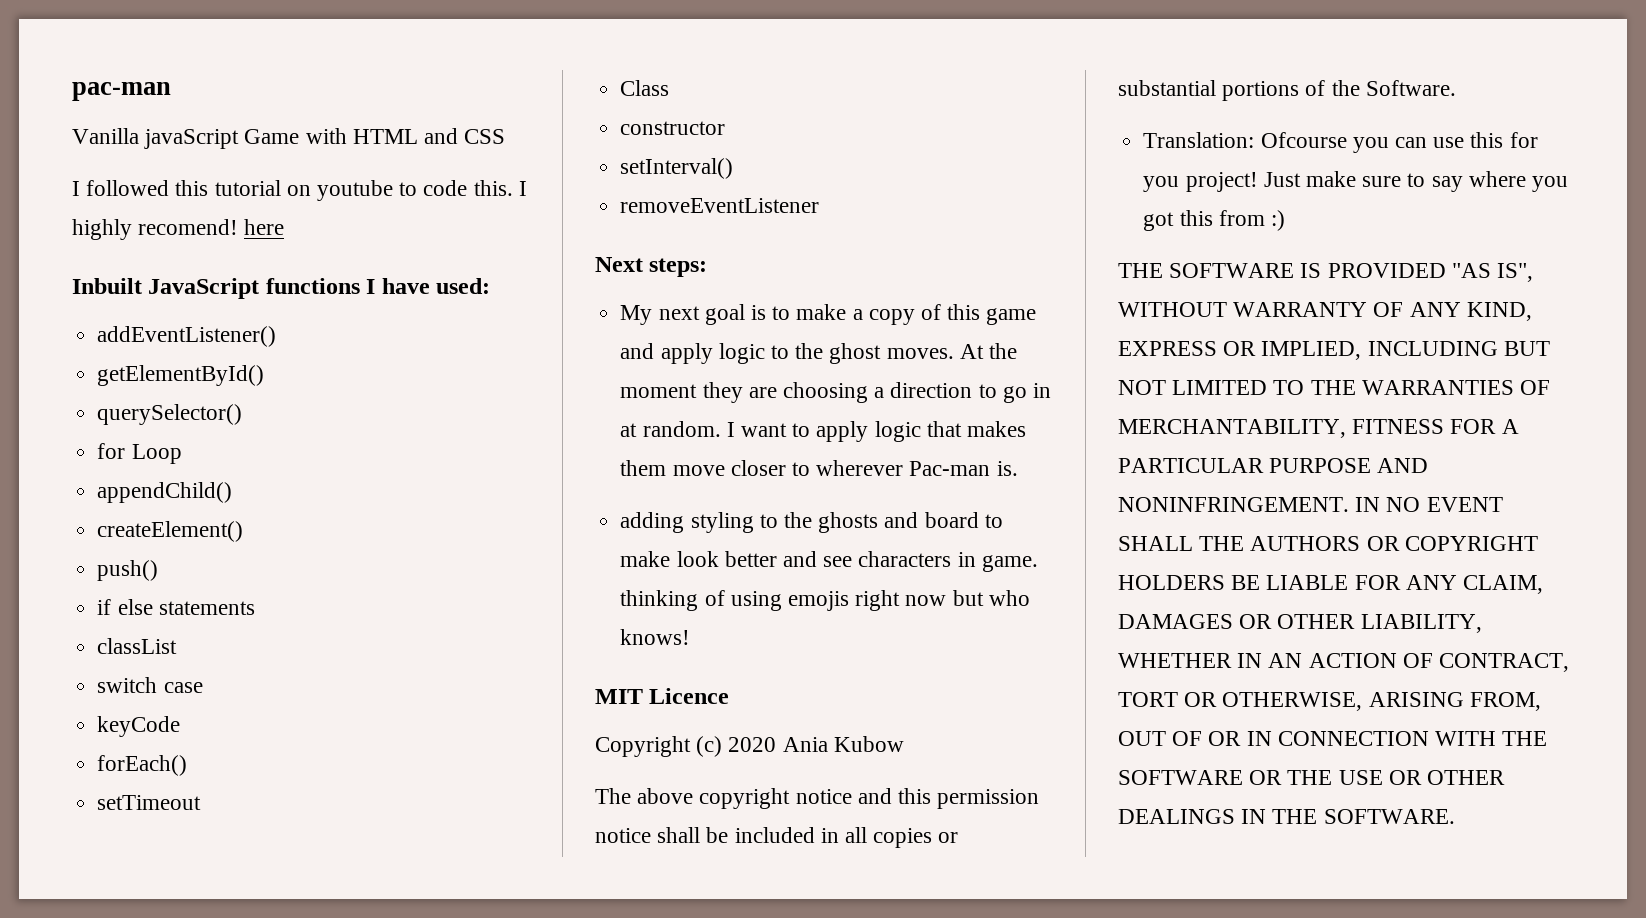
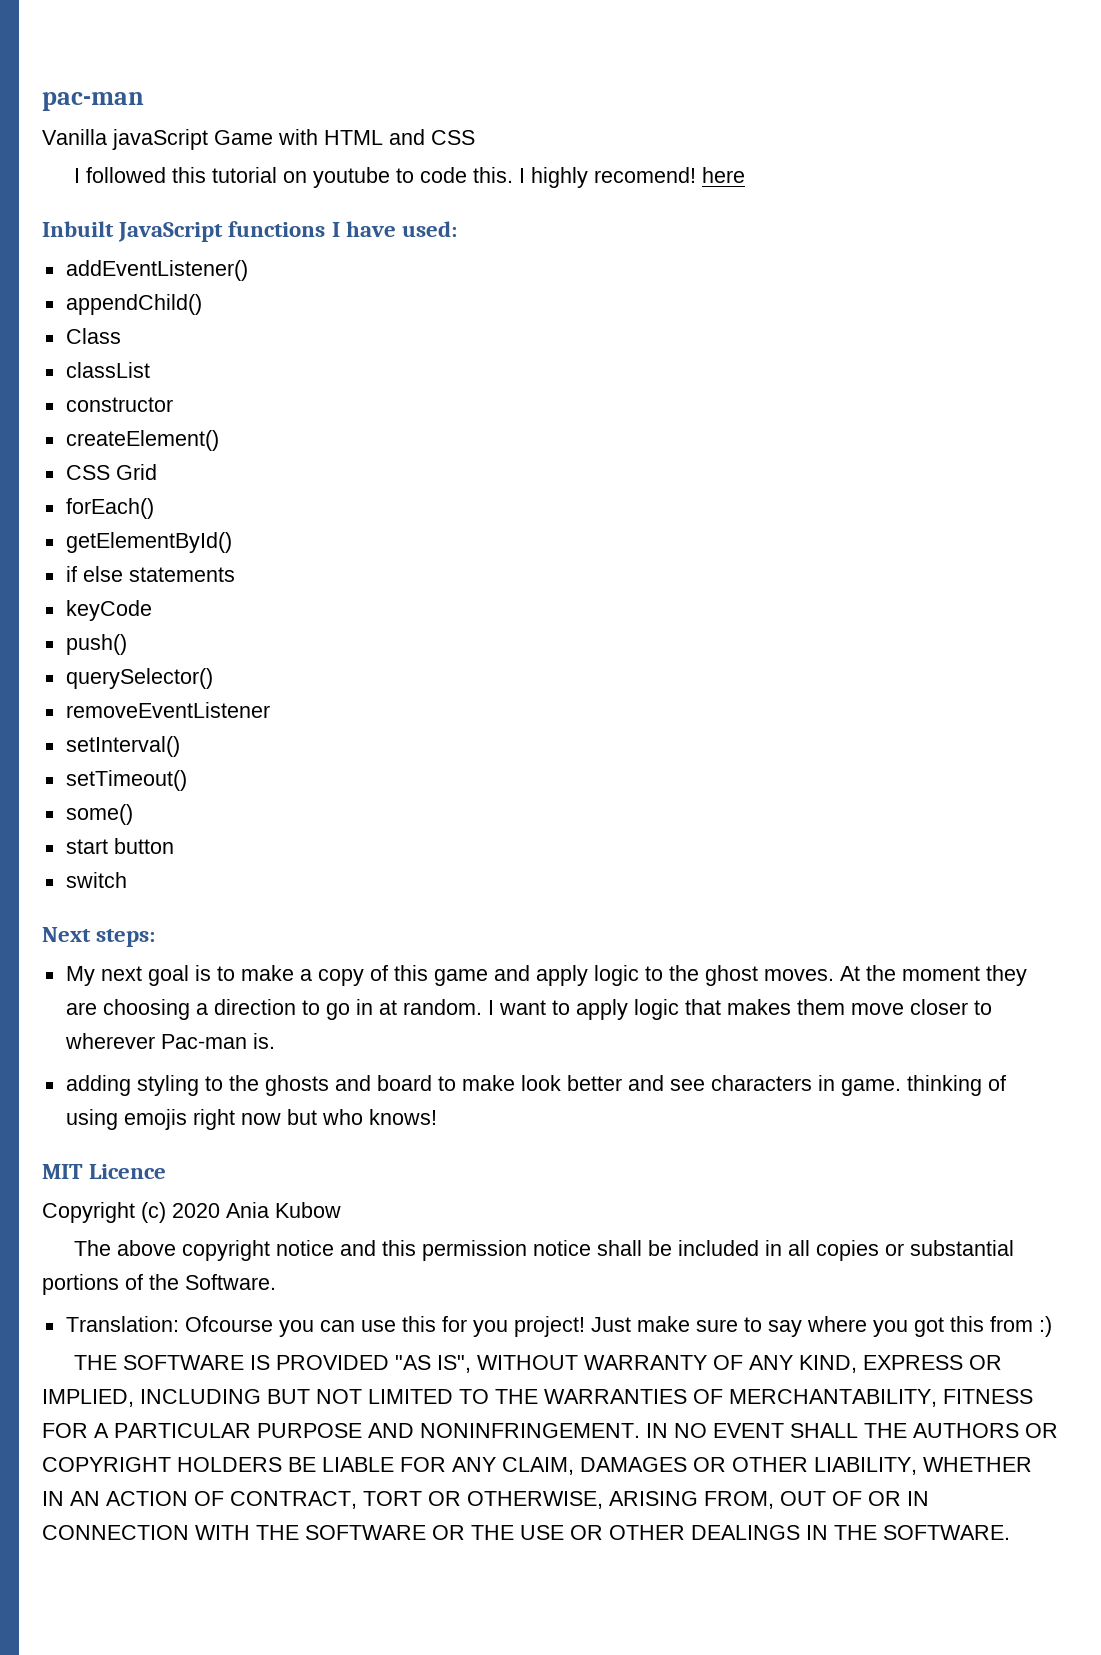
[97,365,265,386] [97,404,243,425] [97,443,182,464] [97,482,233,503] [97,521,244,542] [97,560,159,581] [97,599,255,615] [97,638,178,654] [97,677,203,693] [97,716,181,737] [97,755,188,776] [97,795,202,810] [620,80,670,96] [620,121,726,135] [620,158,734,179] [620,198,820,213] getElementById() // querySelector() // for Loop // appendChild() // createElement() // push() // if else statements // classList // switch case // keyCode // forEach() // setTimeout // Class // constructor // setInterval() // removeEventListener -> [65,294,202,315] [65,328,121,344] [65,362,150,378] [65,397,173,412] [65,430,219,451] [65,464,157,480] [65,498,154,519] [65,532,232,553] [65,566,235,582] [65,600,152,621] [65,634,127,655] [65,668,213,689] [65,702,270,718] [65,736,180,757] [65,770,187,791] [65,804,133,825] [65,838,174,854] [65,872,127,888] appendChild() // Class // classList // constructor // createElement() // CSS Grid // forEach() // getElementById() // if else statements // keyCode // push() // querySelector() // removeEventListener // setInterval() // setTimeout() // some() // start button // switch

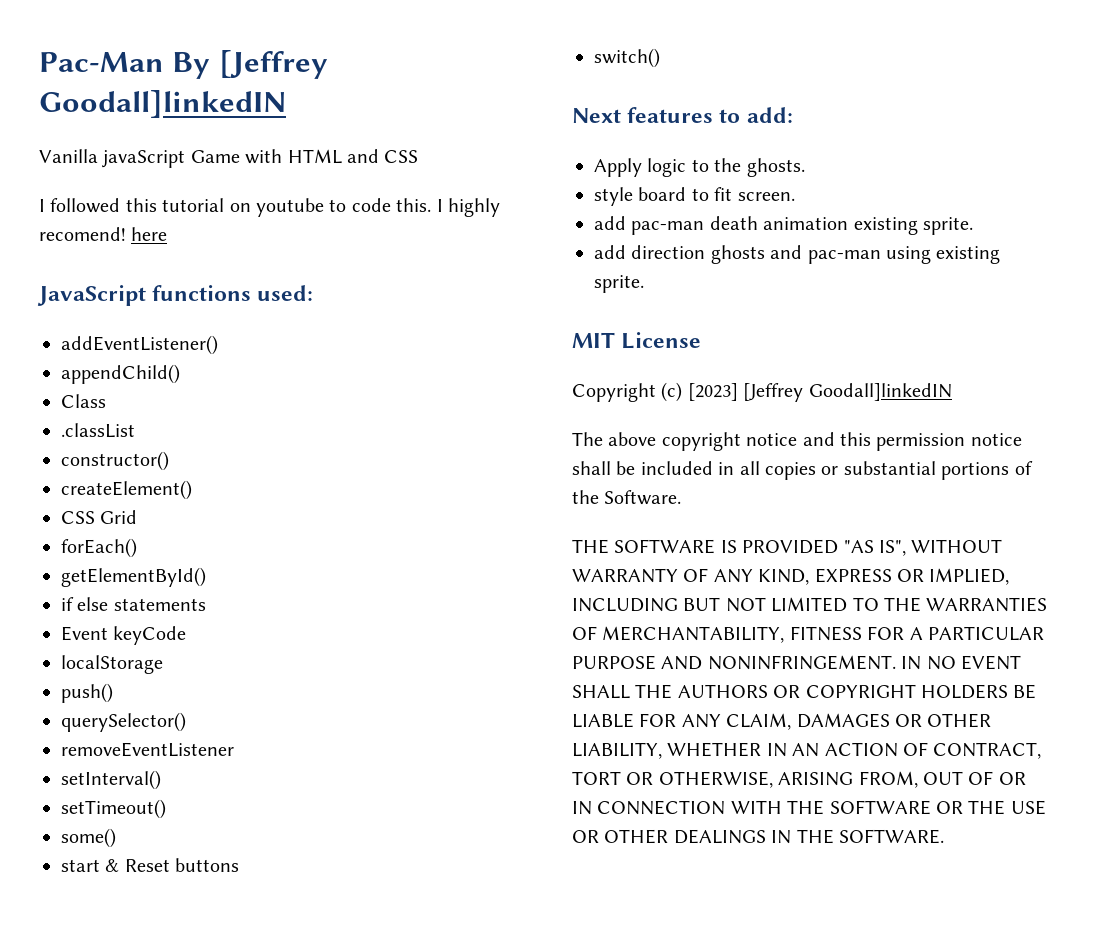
[42,92,144,111] pac-man -> [39,50,328,79] [39,90,286,118] Pac-Man By [Jeffrey Goodall]linkedIN
[42,221,114,237] Inbuilt -> (168, 234) none
[331,221,396,237] I have -> (252, 293) none
[65,362,150,378] [65,397,173,412] classList // constructor -> [61,423,135,438] [61,451,169,471] .classList // constructor()
(235, 574) none -> [61,626,108,641] Event
(152, 610) none -> [61,655,163,674] // localStorage
[113,838,174,854] [65,872,127,888] [42,927,156,947] [65,965,1027,986] [65,999,992,1020] [64,1033,275,1049] [65,1075,1006,1096] [65,1109,437,1130] button // switch // Next steps: // My next goal is to make a copy of this game and apply logic to the ghost moves. At the moment they are choosing a direction to go in at random. I want to apply logic that makes them move closer to wherever Pac-man is. // adding styling to the ghosts and board to make look better and see characters in game. thinking of using emojis right now but who knows! -> [105,858,240,872] [594,48,660,68] [572,107,793,123] [594,158,805,177] [594,187,795,206] [594,216,973,235] [594,245,1001,264] [594,275,644,293] & Reset buttons // switch() // Next features to add: // Apply logic to the ghosts. // style board to fit screen. // add pac-man death animation existing sprite. // add direction ghosts and pac-man using existing sprite.
[89,1164,167,1179] Licence -> [621,332,702,349] License
[172,1202,341,1218] 2020 Ania Kubow -> [687,383,952,402] [2023] [Jeffrey Goodall]linkedIN
[65,1316,1052,1337] // Translation: Ofcourse you can use this for you project! Just make sure to say where you got this from :) -> (682, 497) none

